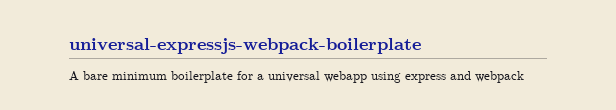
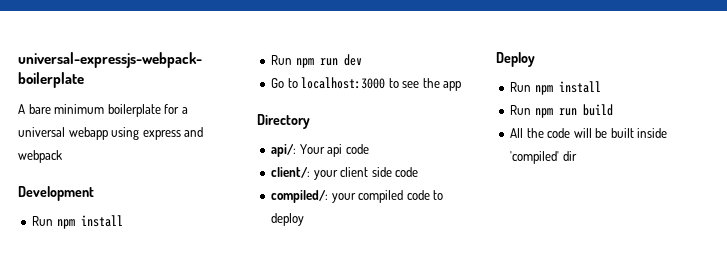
(524, 77) none -> [18,186,94,201] [32,215,123,229] [271,54,362,68] [271,77,462,91] [257,114,310,129] [271,144,369,157] [271,167,419,180] [271,190,444,203] [271,213,305,226] [496,52,535,67] [510,81,601,95] [510,104,613,118] [510,128,668,138] [510,151,577,164] // Development // Run npm install // Run npm run dev // Go to localhost:3000 to see the app // Directory // api/: Your api code // client/: your client side code // compiled/: your compiled code to deploy // Deploy // Run npm install // Run npm run build // All the code will be built inside 'compiled' dir

